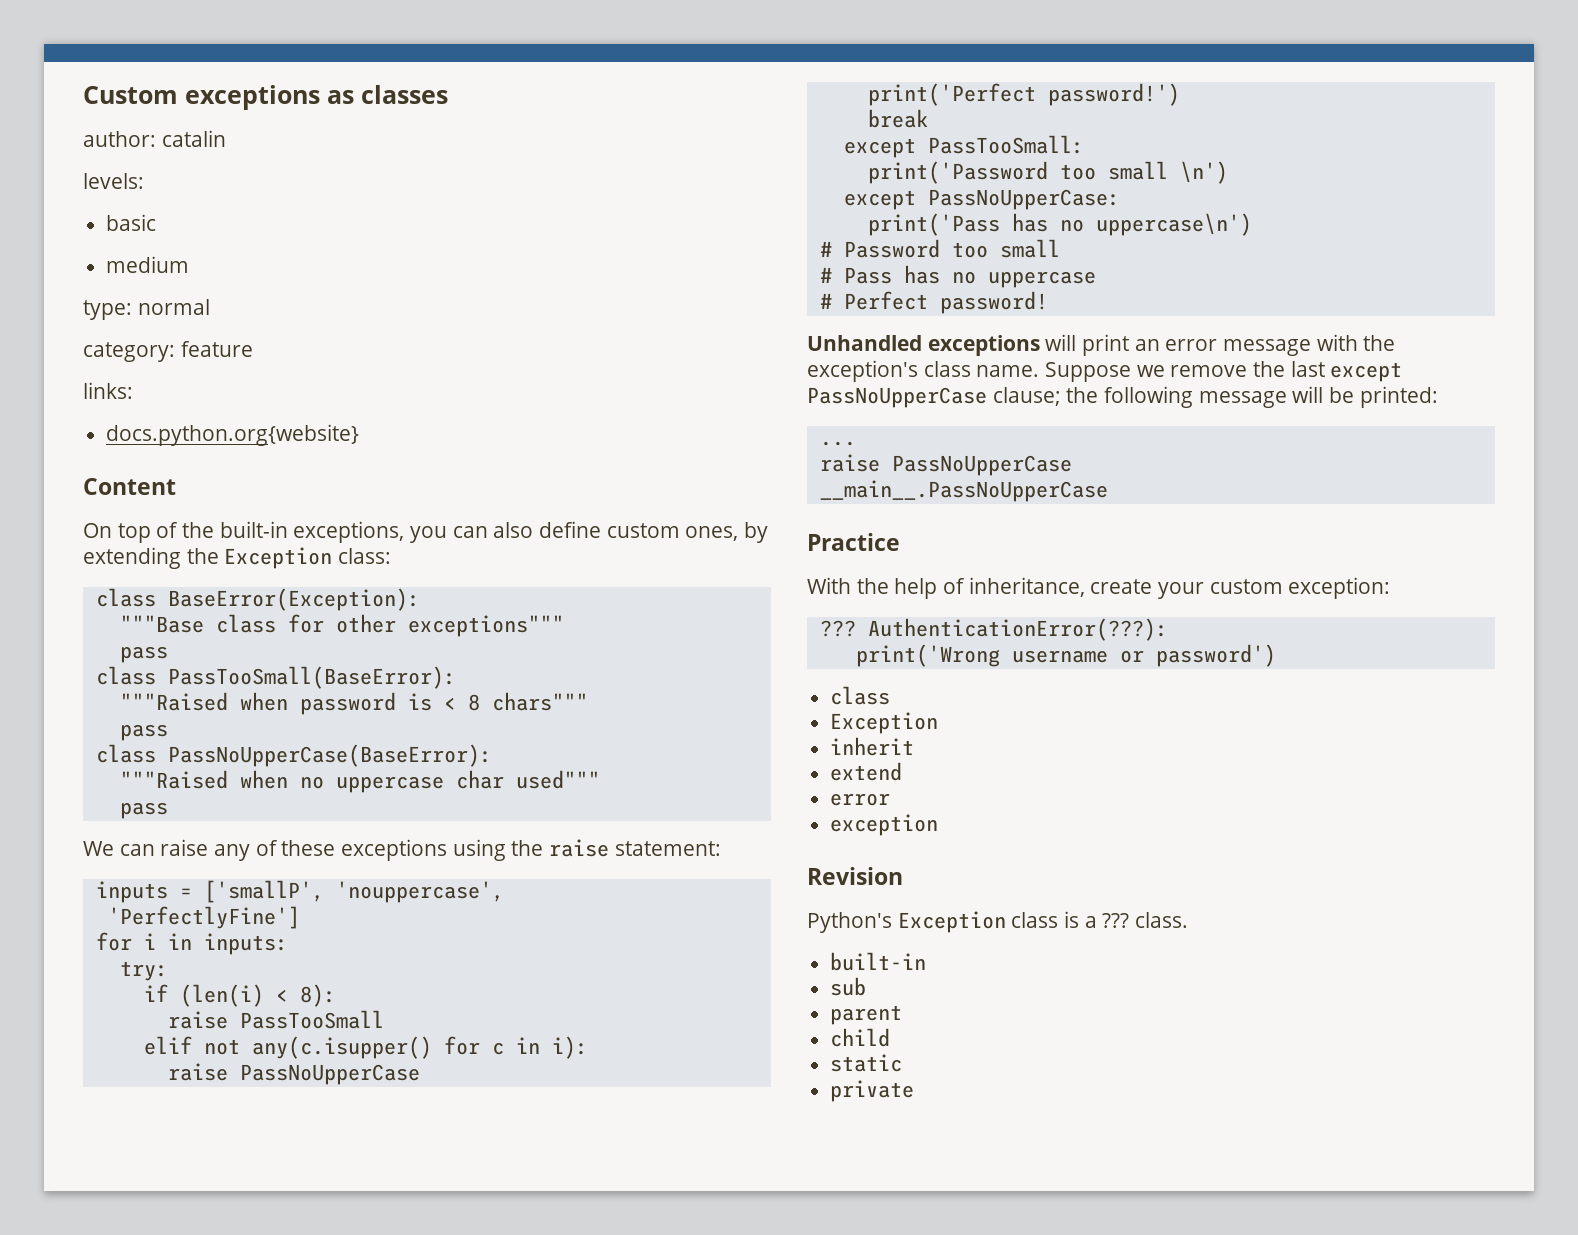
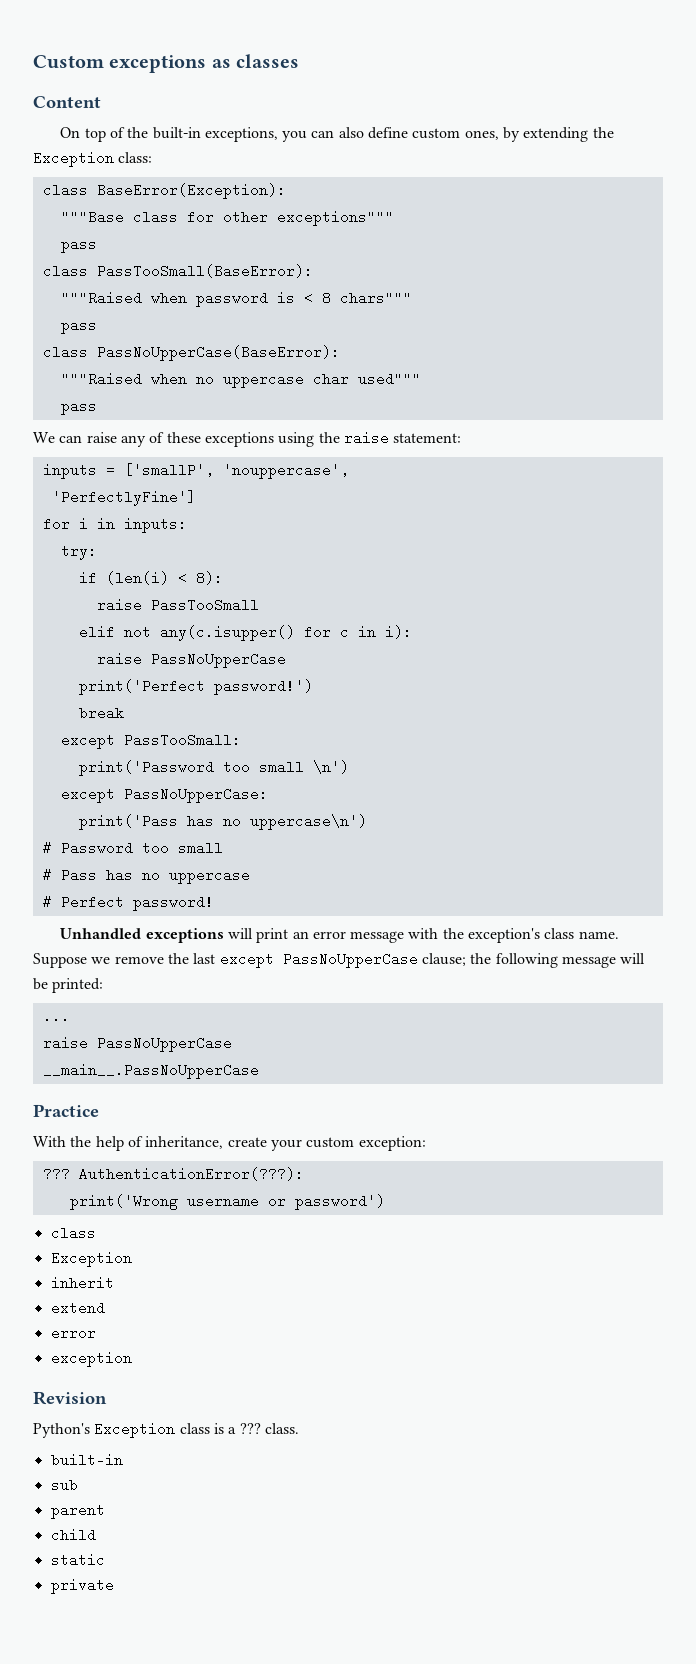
[83,130,226,147] [83,173,144,189] [106,214,157,231] [106,256,190,273] [83,299,210,320] [83,341,253,362] [83,382,133,399] [106,424,360,446] // author: catalin // levels: // basic // medium // type: normal // category: feature // links: // docs.python.org{website} -> (300, 61) none

